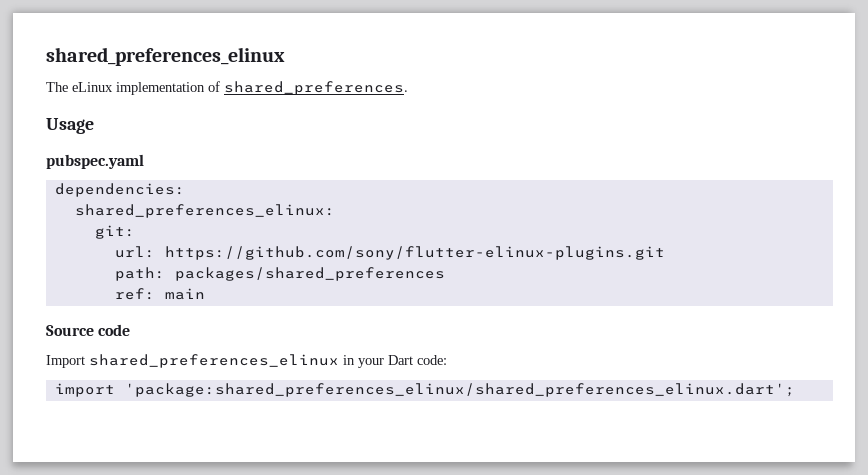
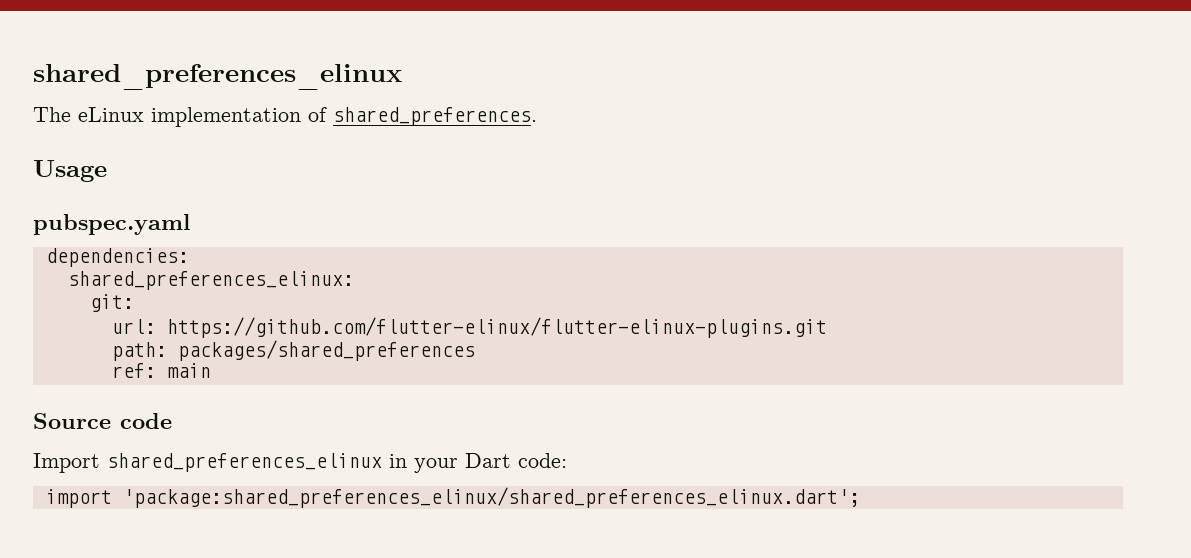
[164,246,665,260] https://github.com/sony/flutter-elinux-plugins.git -> [166,317,827,338] https://github.com/flutter-elinux/flutter-elinux-plugins.git

